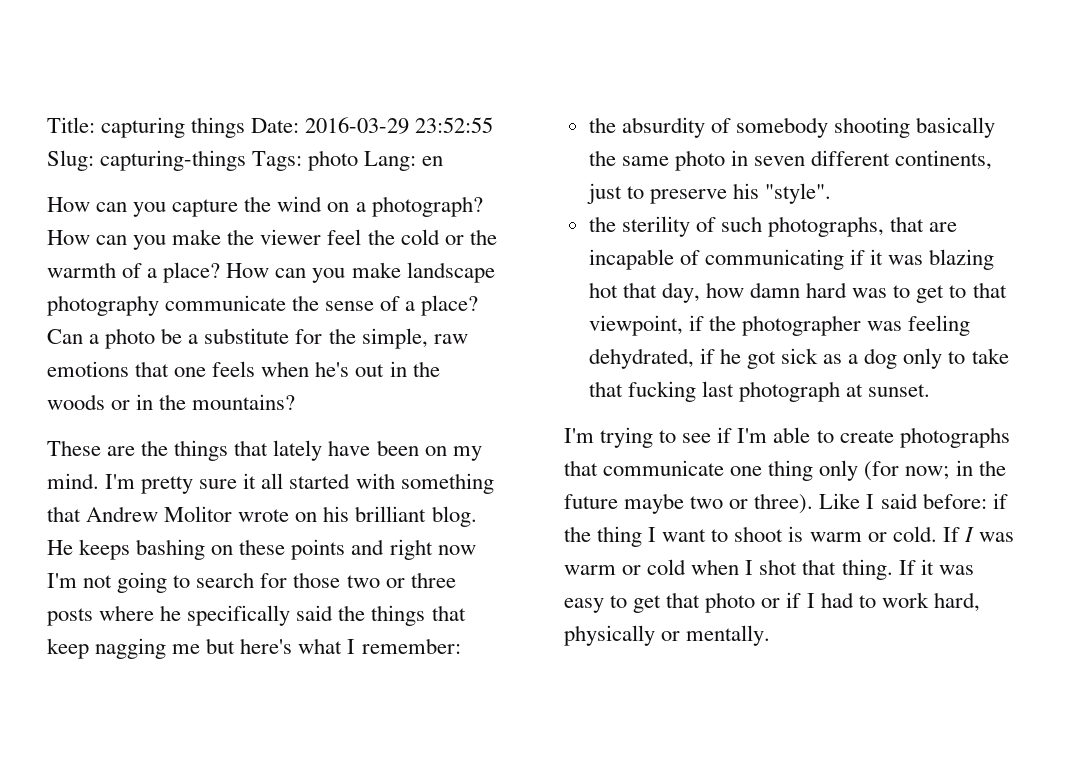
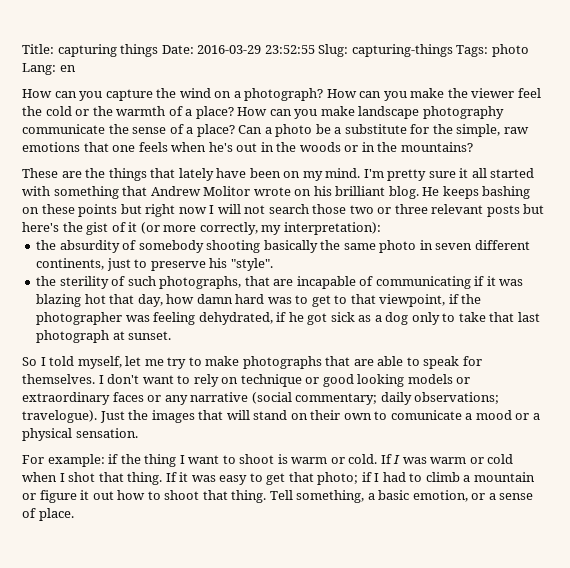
[351,539,385,555] and -> [120,204,142,214] but
[47,572,456,593] [47,605,466,626] [47,638,461,659] I'm not going to search for those two or three posts where he specifically said the things that keep nagging me but here's what I remember: -> [209,204,545,217] [22,222,381,235] I will not search those two or three relevant posts but here's the gist of it (or more correctly, my interpretation):
[627,381,696,402] fucking -> (515, 317) none
[564,427,1010,448] [564,460,1006,481] [564,493,987,514] I'm trying to see if I'm able to create photographs that communicate one thing only (for now; in the future maybe two or three). Like I said before: -> [22,356,482,369] [22,374,471,387] [22,392,500,405] [22,410,540,423] [22,428,138,441] [22,454,105,467] So I told myself, let me try to make photographs that are able to speak for themselves. I don't want to rely on technique or good looking models or extraordinary faces or any narrative (social commentary; daily observations; travelogue). Just the images that will stand on their own to comunicate a mood or a physical sensation. // For example:
[705,592,781,613] photo or -> [317,472,359,485] photo;
[881,592,980,612] [564,625,771,646] work hard, physically or mentally. -> [425,472,535,482] [22,490,534,503] [22,508,74,521] climb a mountain or figure it out how to shoot that thing. Tell something, a basic emotion, or a sense of place.

